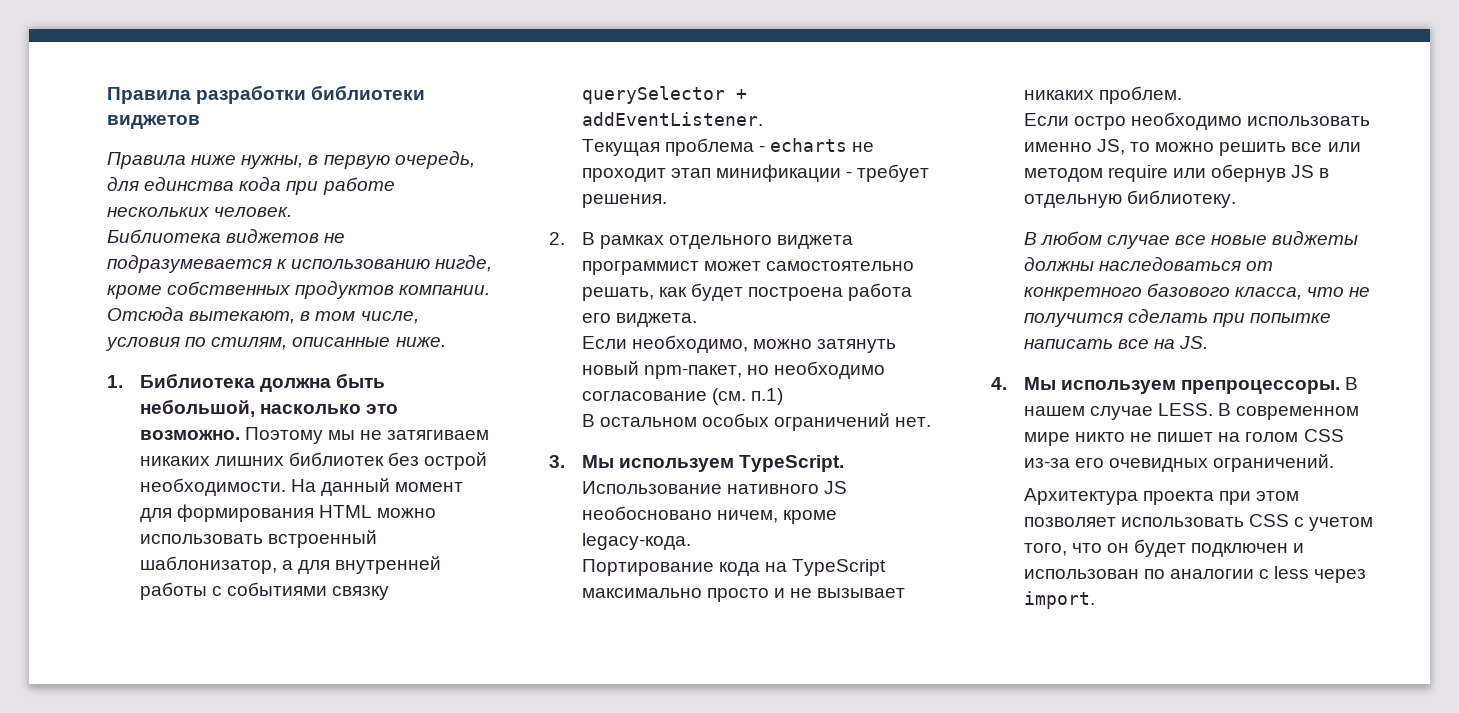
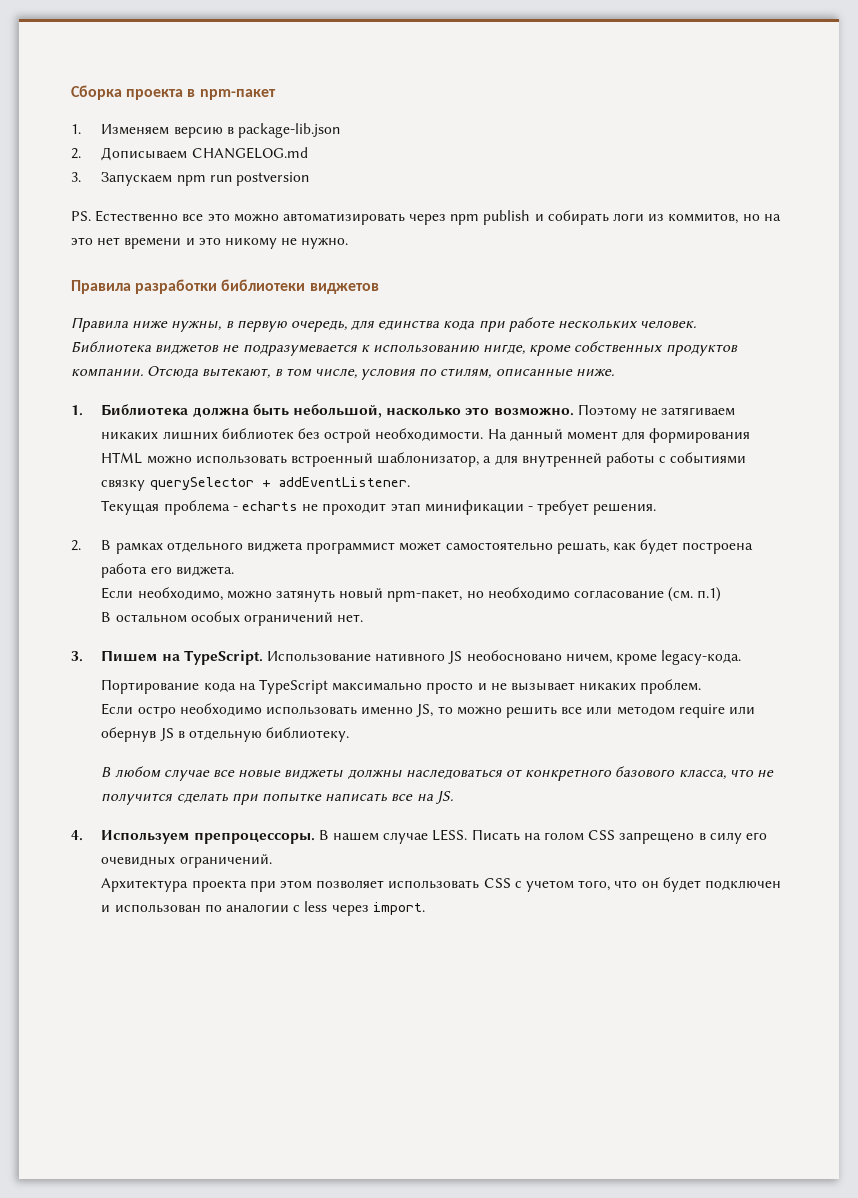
(107, 95) none -> [71,85,276,100] [71,123,341,138] [71,147,308,161] [71,172,310,186] [71,210,781,225] [71,237,349,249] Сборка проекта в npm-пакет // 1. Изменяем версию в package-lib.json // 2. Дописываем CHANGELOG.md // 3. Запускаем npm run postversion // PS. Естественно все это можно автоматизировать через npm publish и собирать логи из коммитов, но на это нет времени и это никому не нужно. //
[328,430,356,440] мы -> (637, 411) none
[581,455,734,472] Мы используем -> [101,650,180,662] Пишем на
[1023,377,1176,394] Мы используем -> [101,830,190,844] Используем
[1218,403,1360,420] [1023,429,1344,446] [1023,458,1070,468] В современном мире никто не пишет на голом CSS из-за -> [471,829,742,844] Писать на голом CSS запрещено в силу

